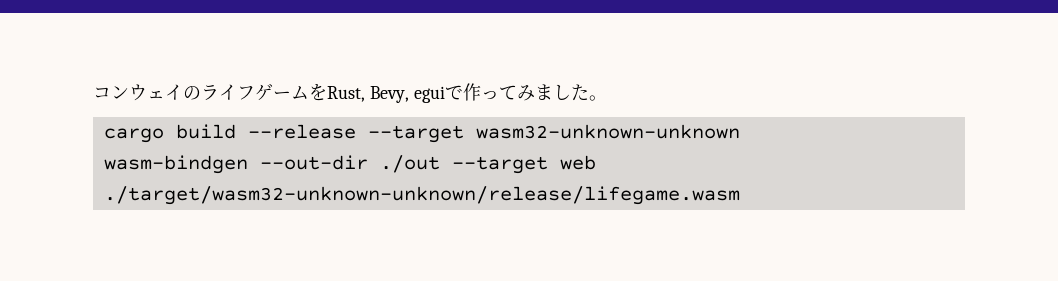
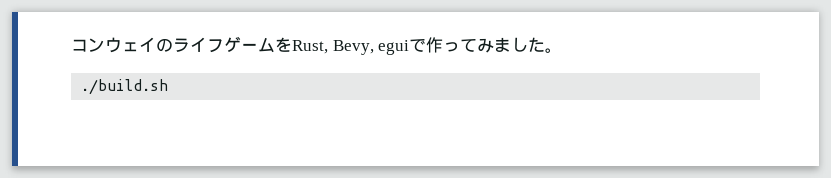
[103,124,740,143] [103,155,596,174] [103,186,740,205] cargo build --release --target wasm32-unknown-unknown // wasm-bindgen --out-dir ./out --target web ./target/wasm32-unknown-unknown/release/lifegame.wasm -> [81,79,169,95] ./build.sh

